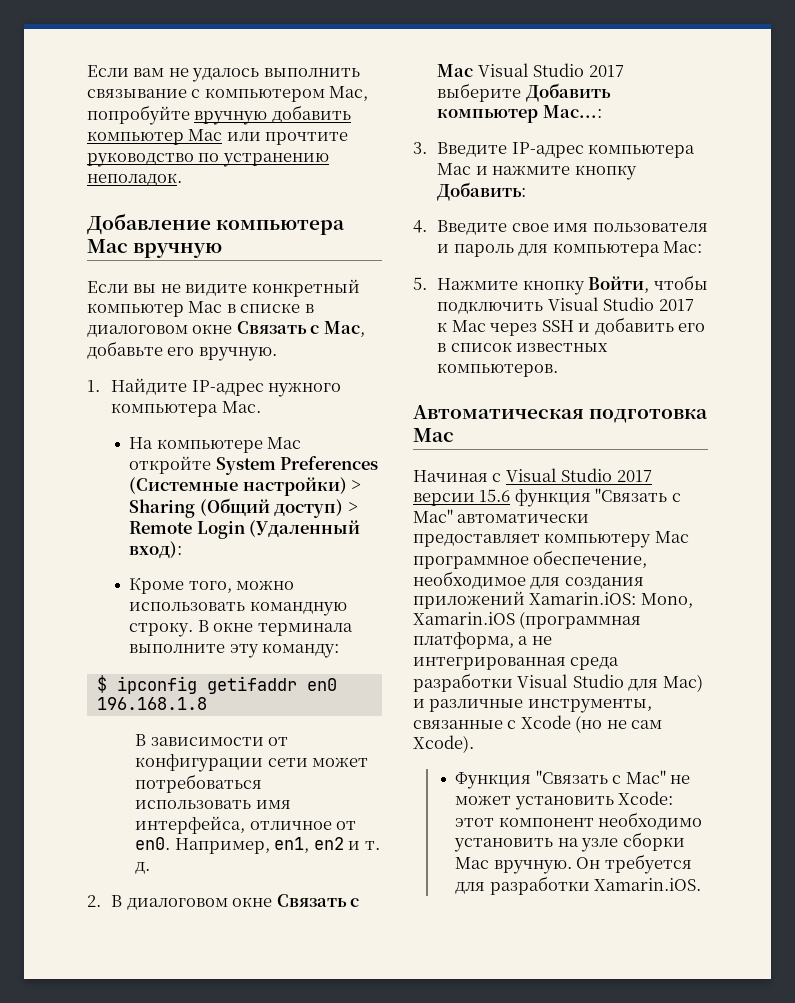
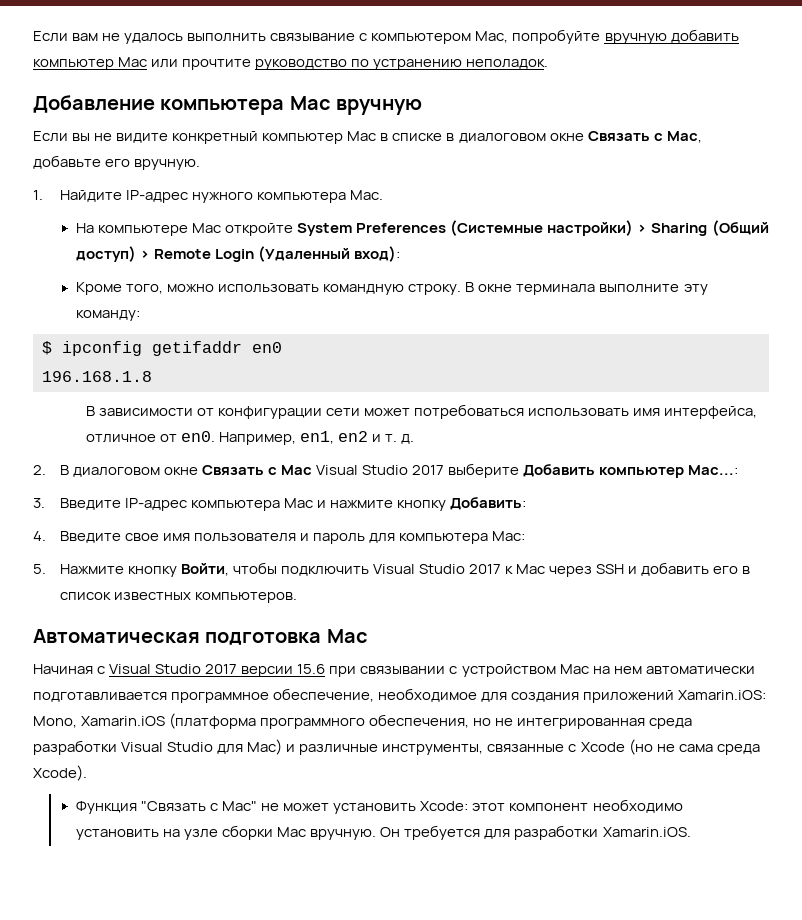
[514,488,681,507] [413,509,590,523] [413,531,689,548] функция "Связать с Mac" автоматически предоставляет компьютеру Mac -> [329,664,755,677] [33,692,167,702] при связывании с устройством Mac на нем автоматически подготавливается
[519,611,642,629] [413,632,529,649] (программная платформа, а -> [169,713,492,729] (платформа программного обеспечения, но
[631,720,663,729] сам -> [678,744,760,755] сама среда

